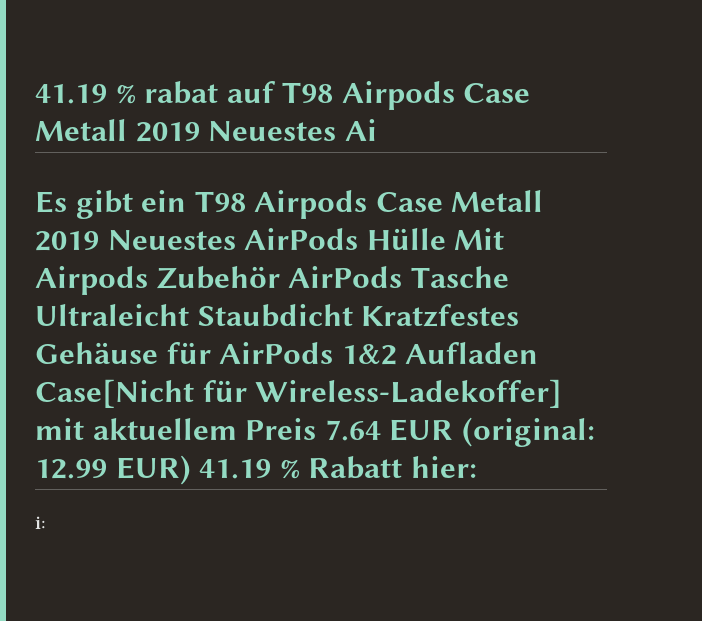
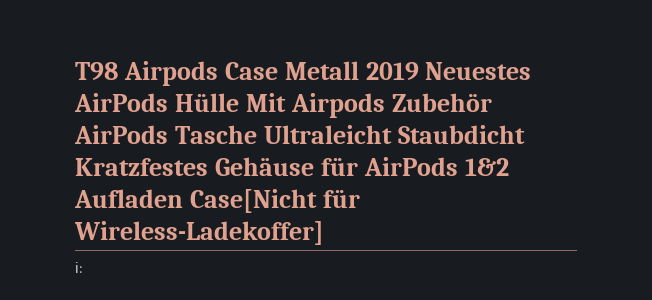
[35,81,531,110] [35,119,377,142] [35,190,187,219] 41.19 % rabat auf T98 Airpods Case Metall 2019 Neuestes Ai // Es gibt ein -> (75, 71) none
[35,417,595,447] [35,455,477,485] mit aktuellem Preis 7.64 EUR (original: 12.99 EUR) 41.19 % Rabatt hier: -> (324, 233) none

